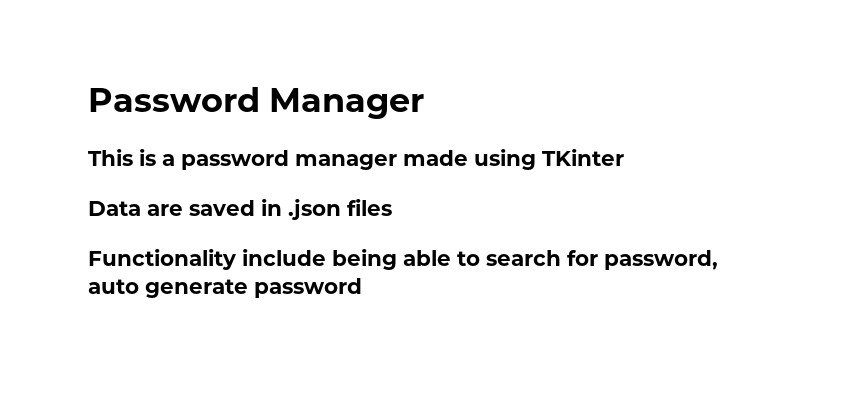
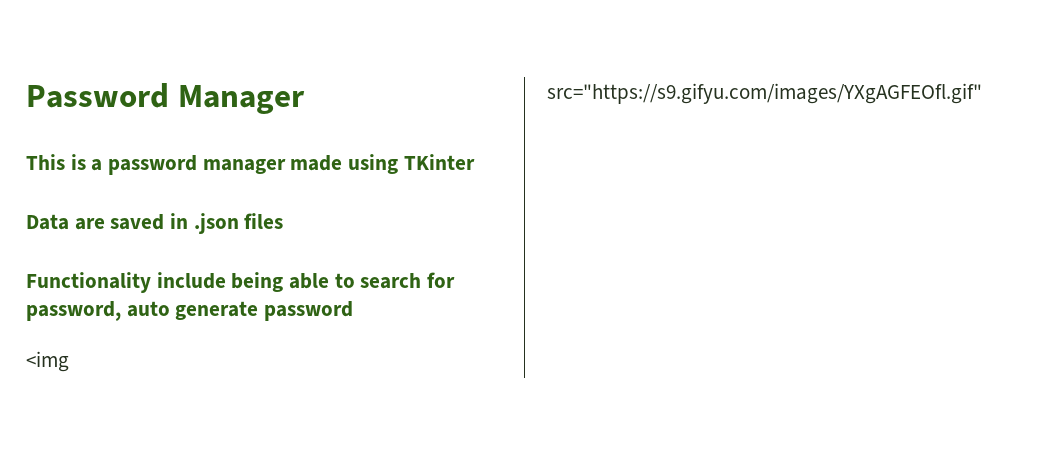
(362, 288) none -> [26,351,69,372] [547,83,982,104] // <img src="https://s9.gifyu.com/images/YXgAGFEOfl.gif"

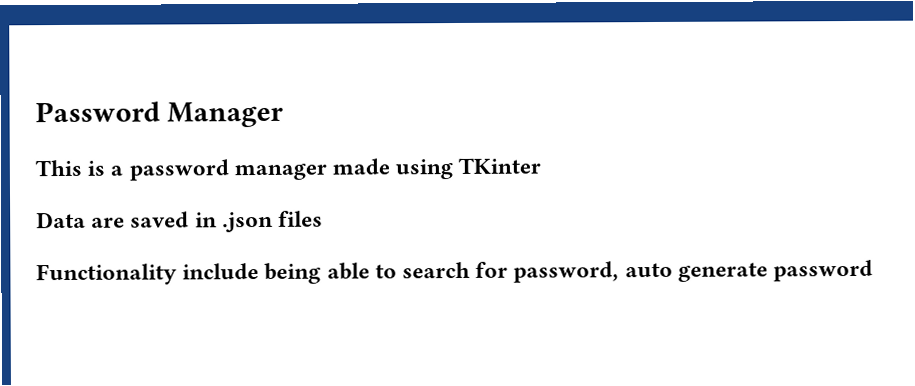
[26,351,69,372] [547,83,982,104] // <img src="https://s9.gifyu.com/images/YXgAGFEOfl.gif" -> (874, 270) none

